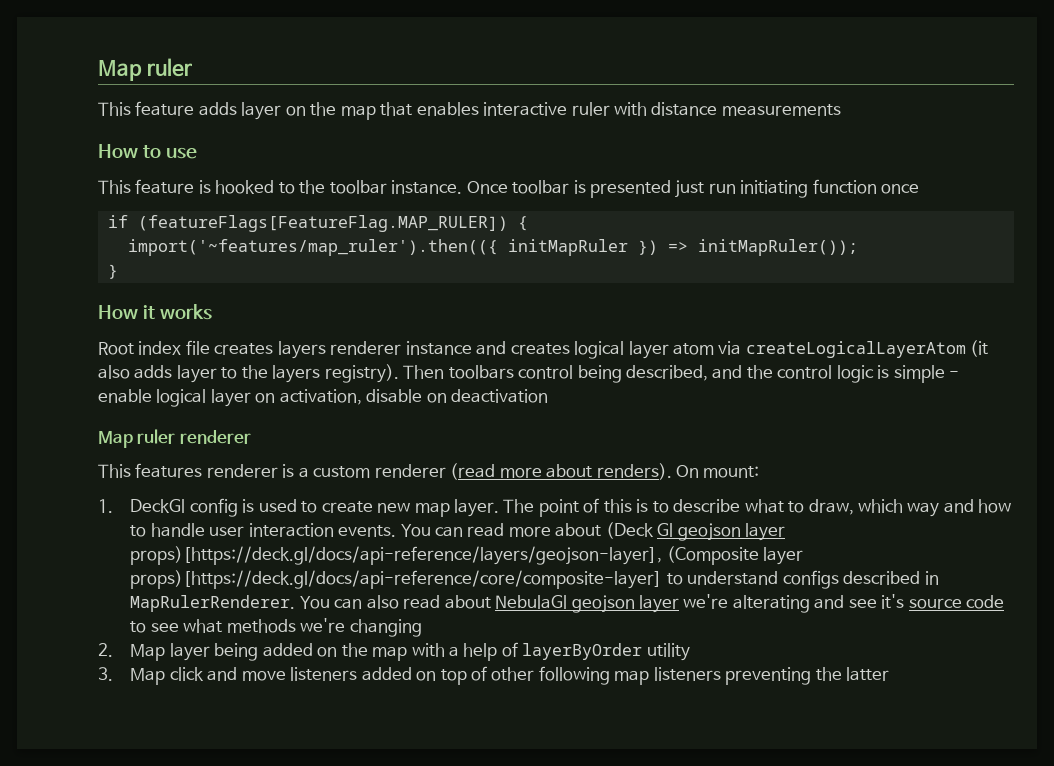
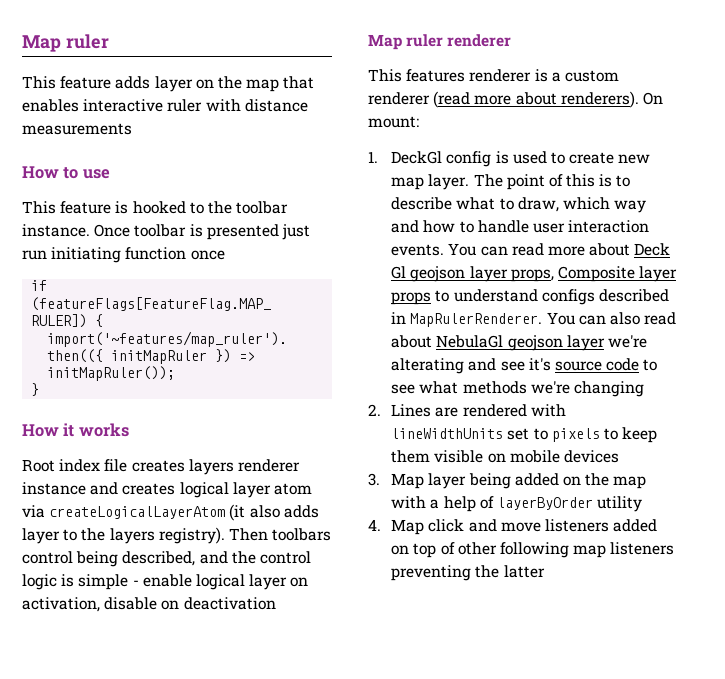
[596,463,672,480] renders). -> [560,91,639,108] renderers).
[605,522,654,539] (Deck -> [634,243,671,256] Deck
[130,546,804,565] [130,570,663,589] props)[https://deck.gl/docs/api-reference/layers/geojson-layer], (Composite layer props)[https://deck.gl/docs/api-reference/core/composite-layer] -> [510,266,678,282] [391,292,432,305] props, Composite layer props
(113, 650) none -> [391,404,566,417] [391,427,658,443] [391,450,619,463] [368,473,380,486] Lines are rendered with lineWidthUnits set to pixels to keep them visible on mobile devices // 3.
[98,667,113,681] 3. -> [368,519,381,531] 4.

